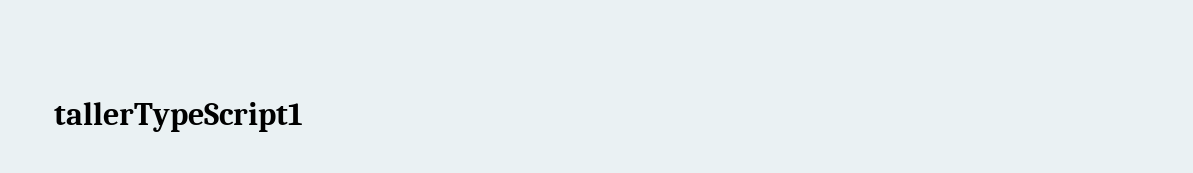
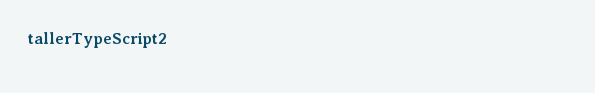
[54,102,303,132] tallerTypeScript1 -> [28,32,167,48] tallerTypeScript2

